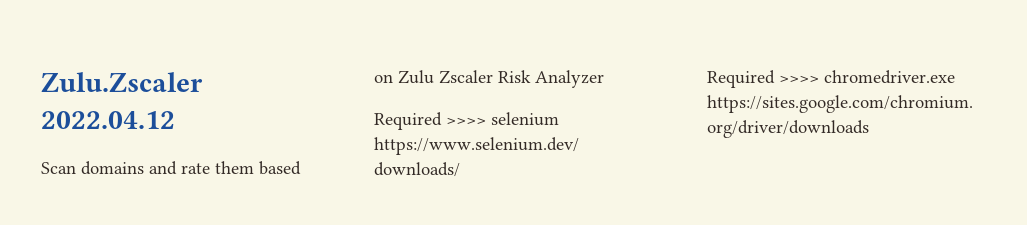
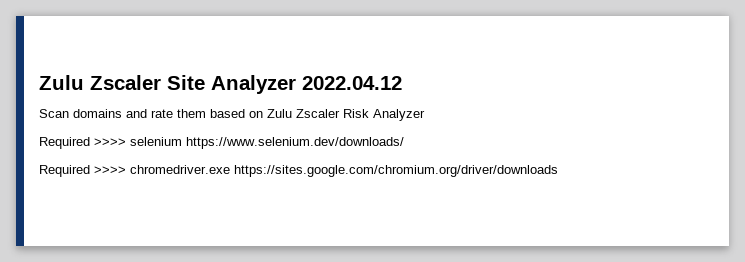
[41,72,203,92] Zulu.Zscaler -> [39,75,296,94] Zulu Zscaler Site Analyzer

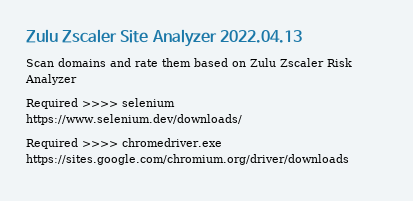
[302,76,402,90] 2022.04.12 -> [219,30,302,43] 2022.04.13

